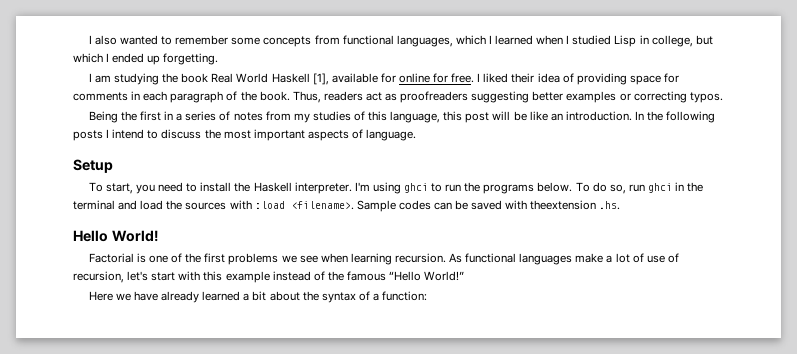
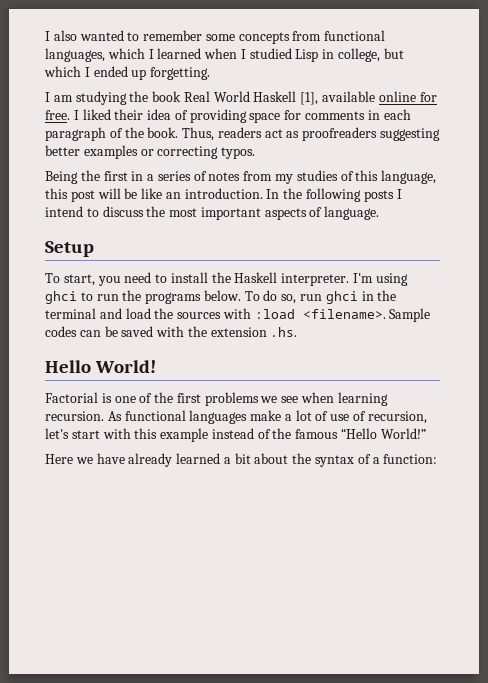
[380,73,396,83] for -> (376, 96) none
[530,200,597,210] theextension -> [187,326,267,337] the extension

